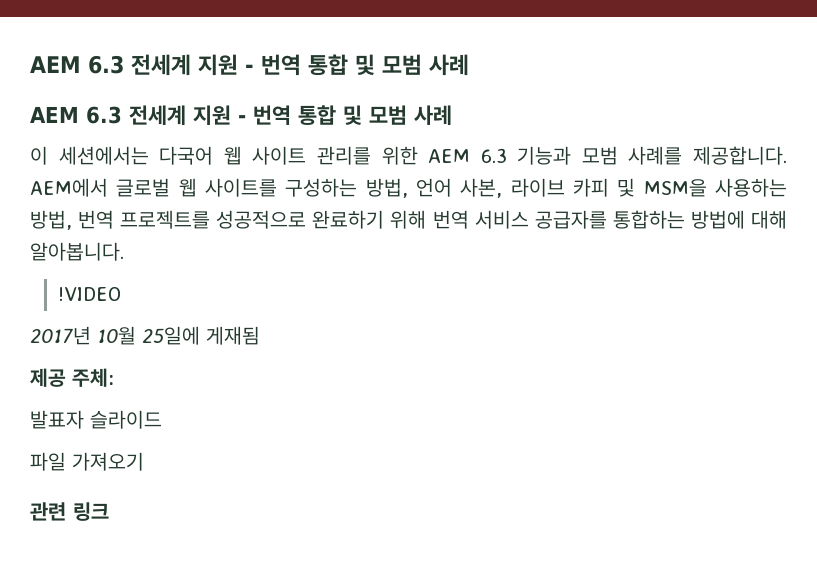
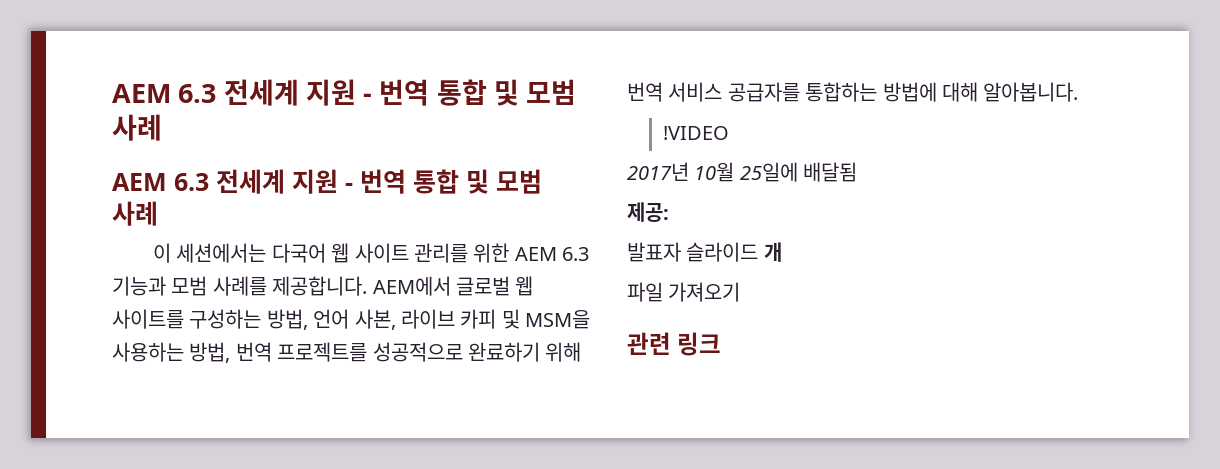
[206,326,260,345] [30,368,114,387] 게재됨 // 제공 주체: -> [803,162,858,182] [627,202,669,222] 배달됨 // 제공:
(162, 419) none -> [763,242,782,262] 개

